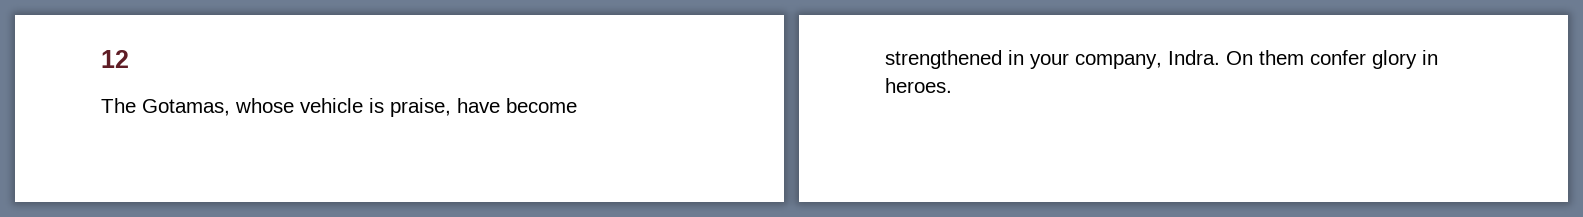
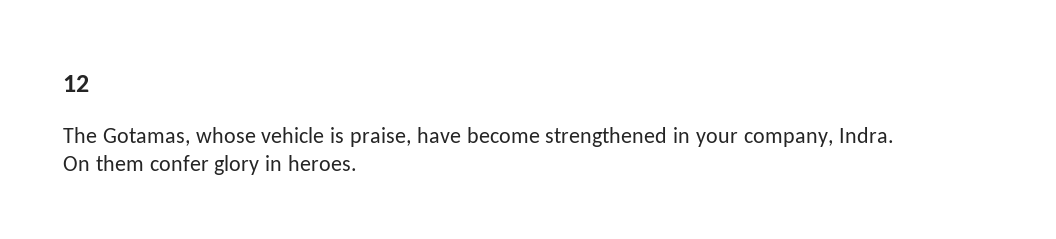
(1220, 57) none -> (894, 135) //

